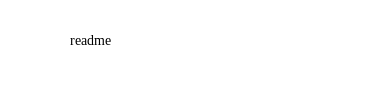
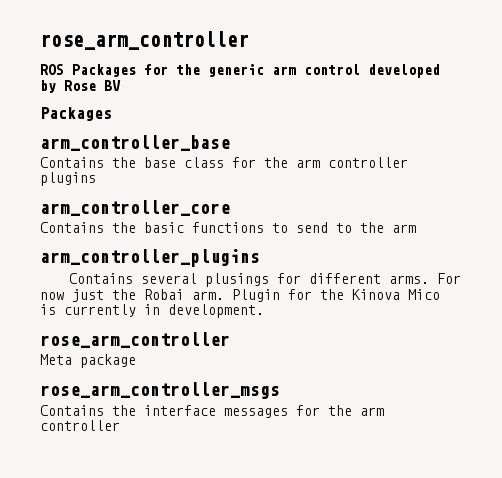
[70,35,111,45] readme -> [40,31,249,50] [40,64,440,78] [40,80,121,93] [40,107,112,121] [40,135,230,151] [40,157,408,168] [40,172,96,186] [40,200,230,216] [40,222,416,233] [40,249,260,267] [68,273,461,287] [40,289,440,302] [40,304,264,318] [40,332,230,348] [40,354,136,368] [40,382,280,399] [40,405,384,418] [40,420,120,431] rose_arm_controller // ROS Packages for the generic arm control developed by Rose BV // Packages // arm_controller_base // Contains the base class for the arm controller plugins // arm_controller_core // Contains the basic functions to send to the arm // arm_controller_plugins // Contains several plusings for different arms. For now just the Robai arm. Plugin for the Kinova Mico is currently in development. // rose_arm_controller // Meta package // rose_arm_controller_msgs // Contains the interface messages for the arm controller

